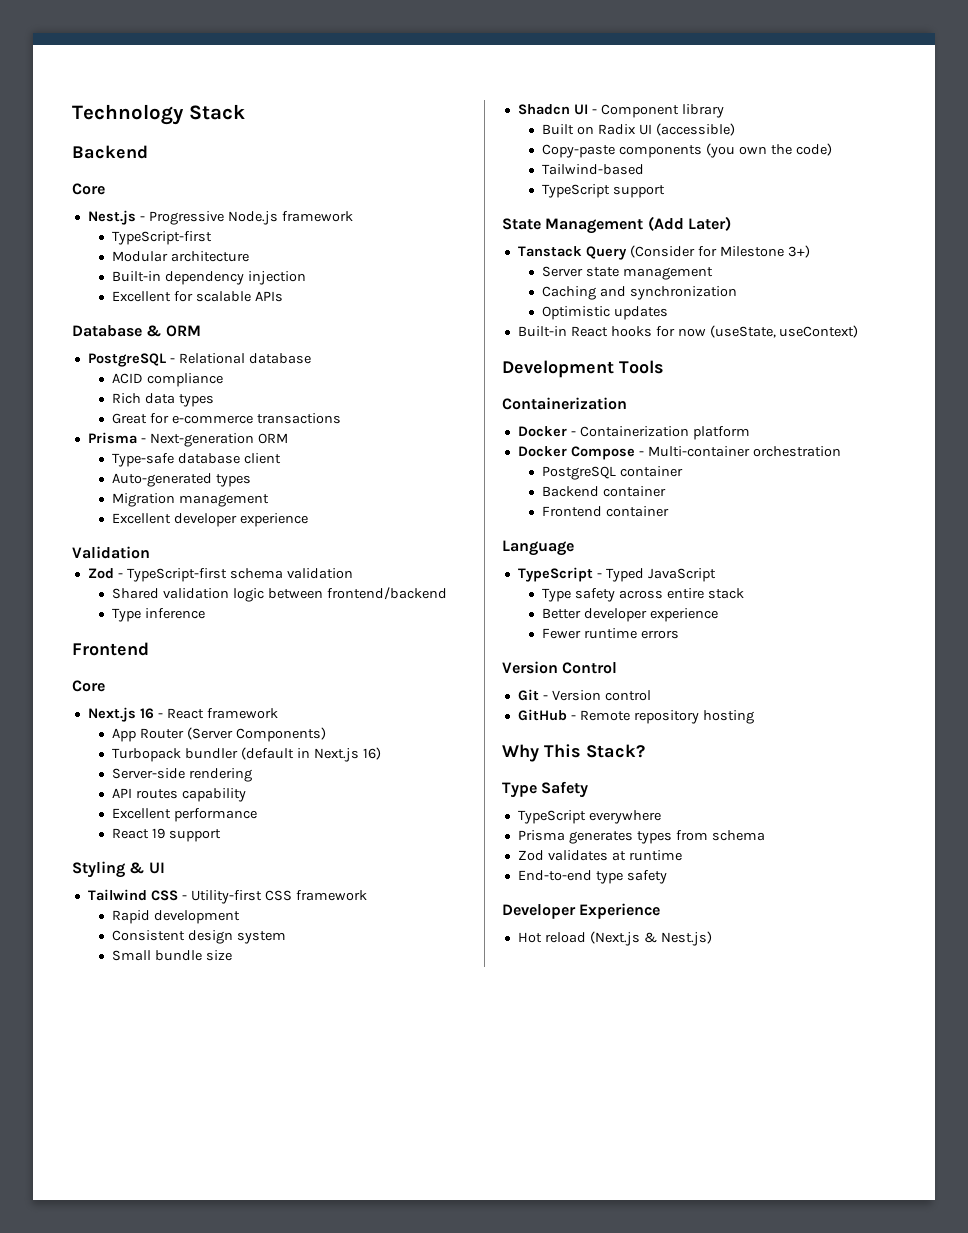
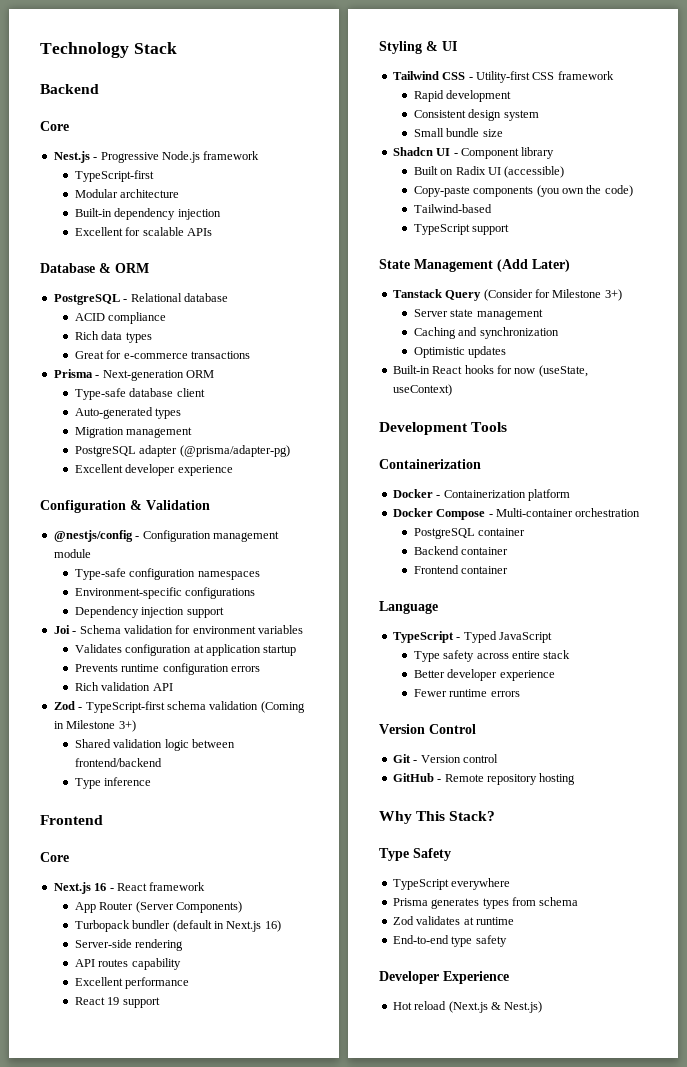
(270, 500) none -> [74,445,290,457] // PostgreSQL adapter (@prisma/adapter-pg)
(308, 520) none -> [40,500,142,513] Configuration &
(150, 552) none -> [53,530,279,542] [53,549,91,558] [74,568,260,580] [74,587,256,599] [74,606,224,618] [53,625,303,634] [74,644,297,656] [74,663,260,675] [74,682,173,691] // @nestjs/config - Configuration management module // Type-safe configuration namespaces // Environment-specific configurations // Dependency injection support // Joi - Schema validation for environment variables // Validates configuration at application startup // Prevents runtime configuration errors // Rich validation API
(353, 573) none -> [260,701,305,713] [53,720,136,732] (Coming in Milestone 3+)

